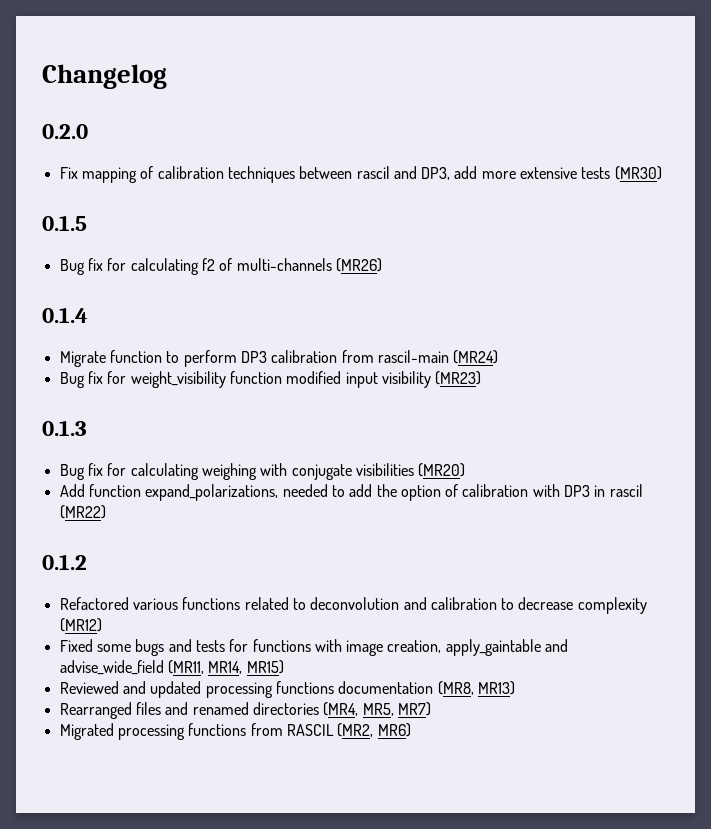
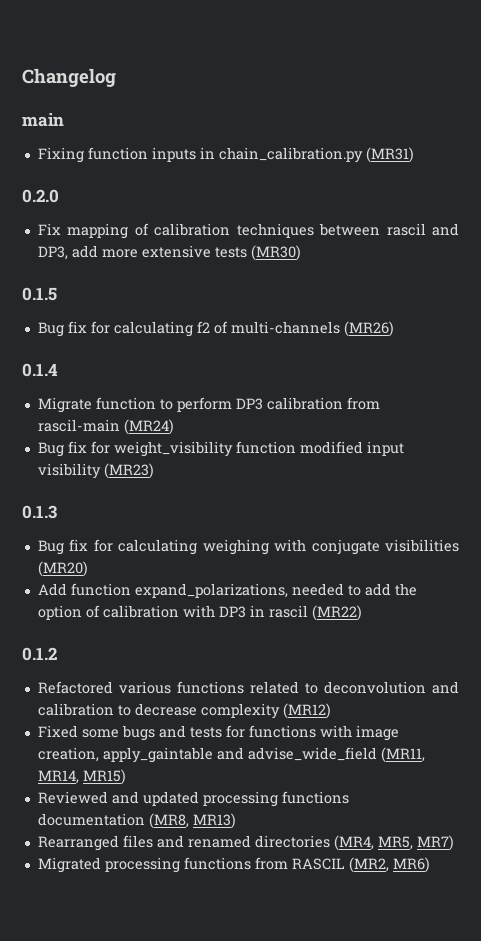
(167, 76) none -> [22,113,64,127] [37,147,414,163] // main // Fixing function inputs in chain_calibration.py (MR31)

